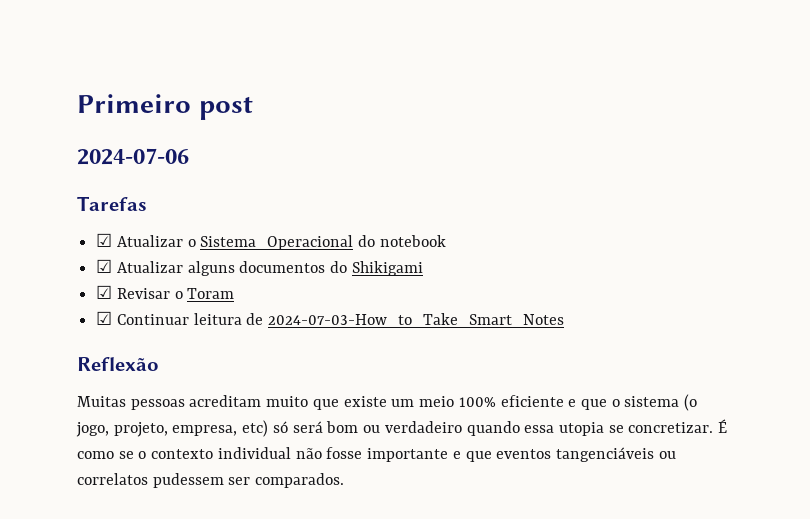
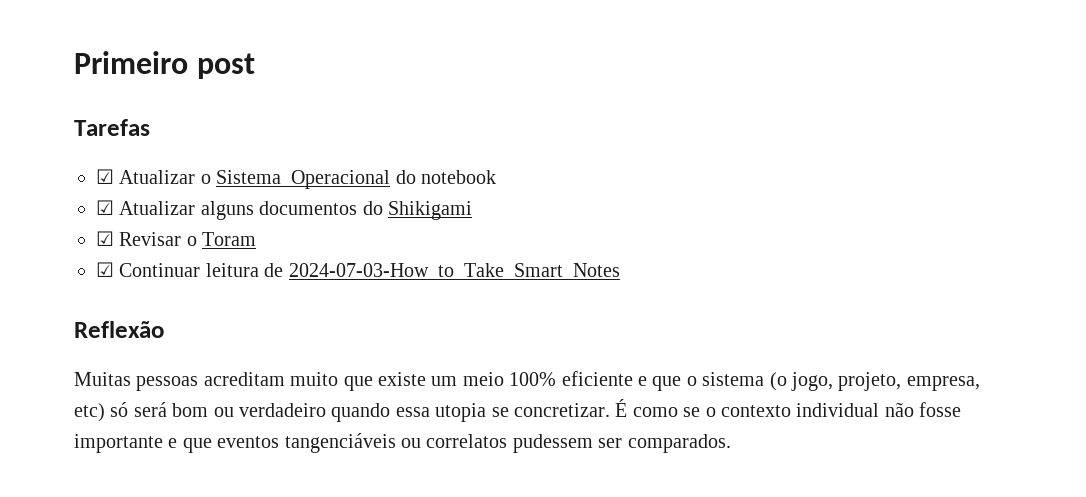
[77,148,189,165] // 2024-07-06 -> (255, 66) none

